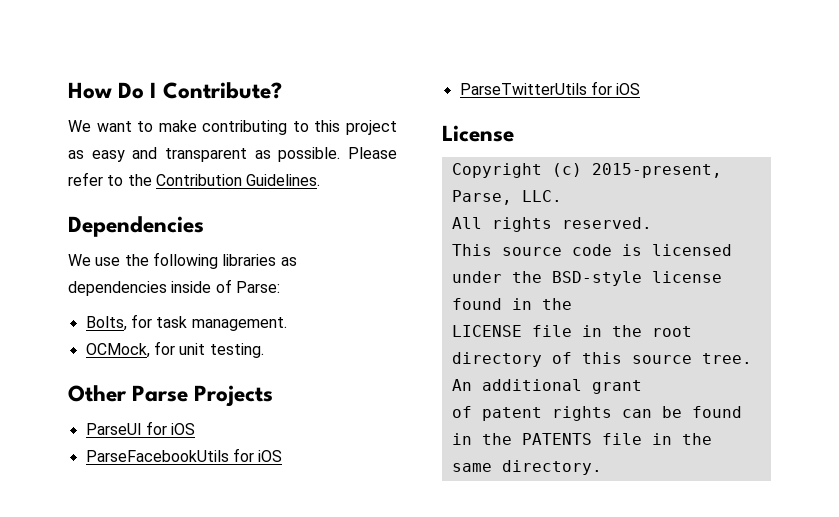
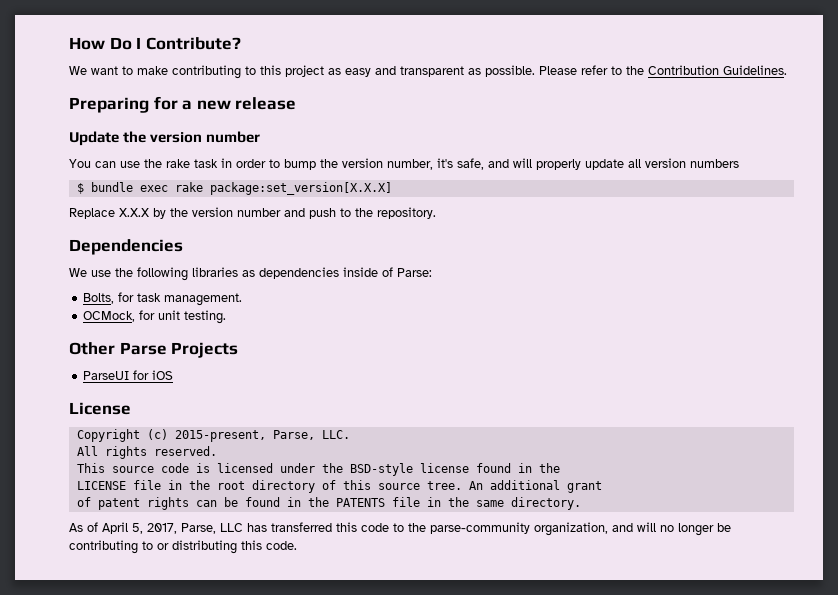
(321, 180) none -> [69,96,297,113] [69,131,261,146] [69,158,739,170] [76,182,392,195] [69,207,436,219] // Preparing for a new release // Update the version number // You can use the rake task in order to bump the version number, it's safe, and will properly update all version numbers // $ bundle exec rake package:set_version[X.X.X] // Replace X.X.X by the version number and push to the repository.
[85,448,283,462] [459,81,641,95] // ParseFacebookUtils for iOS // ParseTwitterUtils for iOS -> (174, 375) none
(602, 467) none -> [69,522,731,536] [69,540,297,554] // As of April 5, 2017, Parse, LLC has transferred this code to the parse-community organization, and will no longer be contributing to or distributing this code.

